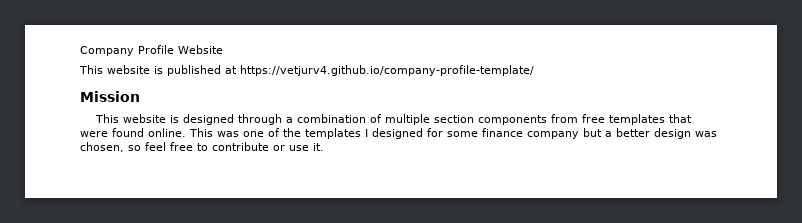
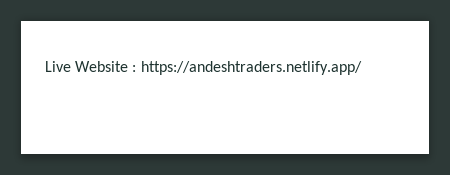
[80,45,174,56] Company Profile -> [45,61,71,72] Live
[79,65,534,76] [80,91,140,102] [94,114,692,125] [80,128,717,139] [80,142,324,152] // This website is published at https://vetjurv4.github.io/company-profile-template/ // Mission // This website is designed through a combination of multiple section components from free templates that were found online. This was one of the templates I designed for some finance company but a better design was chosen, so feel free to contribute or use it. -> [132,61,362,75] : https://andeshtraders.netlify.app/

